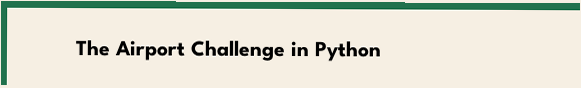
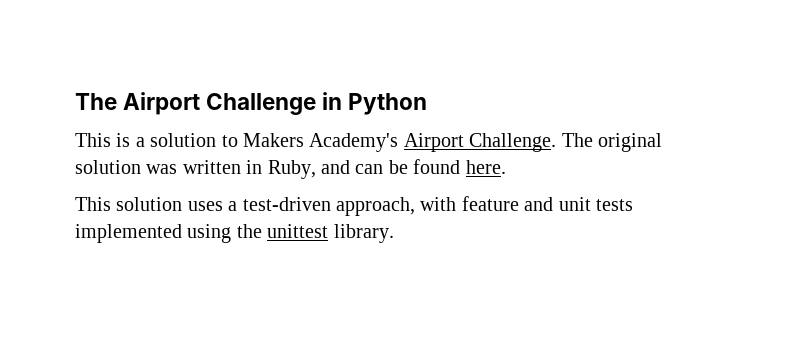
(382, 51) none -> [75,133,662,152] [75,159,506,179] [75,196,633,216] [75,224,394,243] // This is a solution to Makers Academy's Airport Challenge. The original solution was written in Ruby, and can be found here. // This solution uses a test-driven approach, with feature and unit tests implemented using the unittest library.

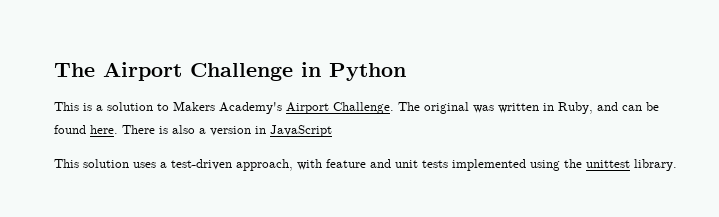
[75,160,141,174] solution -> (469, 108) none
(506, 167) none -> [122,125,332,137] There is also a version in JavaScript

